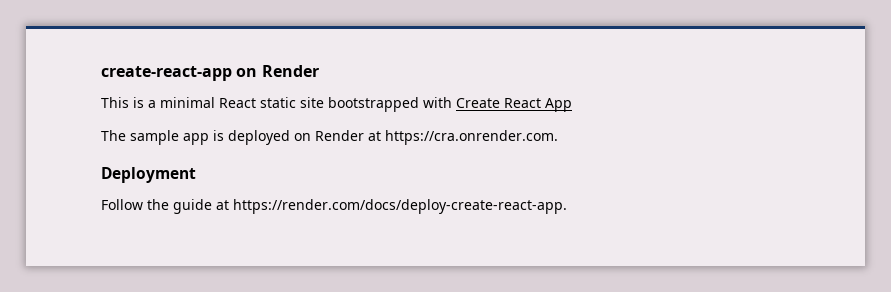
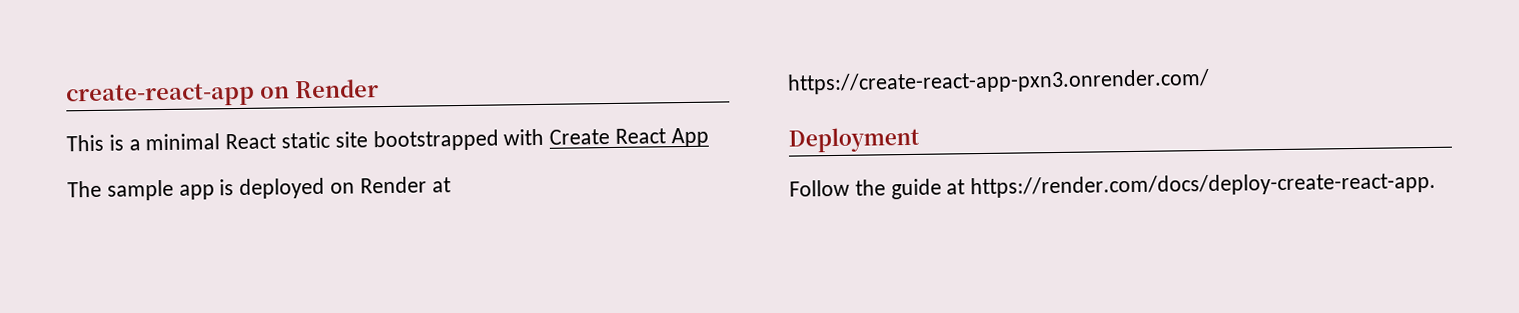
[385,130,558,145] https://cra.onrender.com. -> [787,68,1210,95] https://create-react-app-pxn3.onrender.com/

